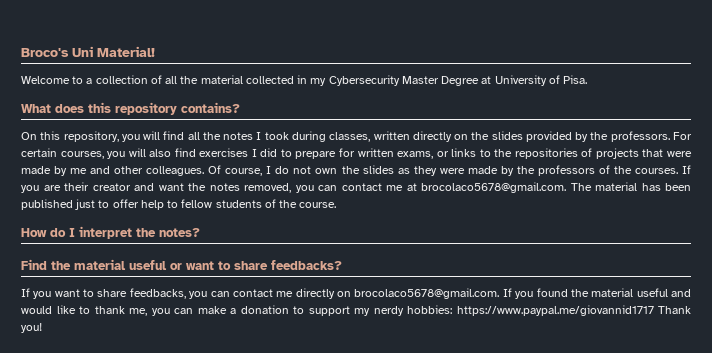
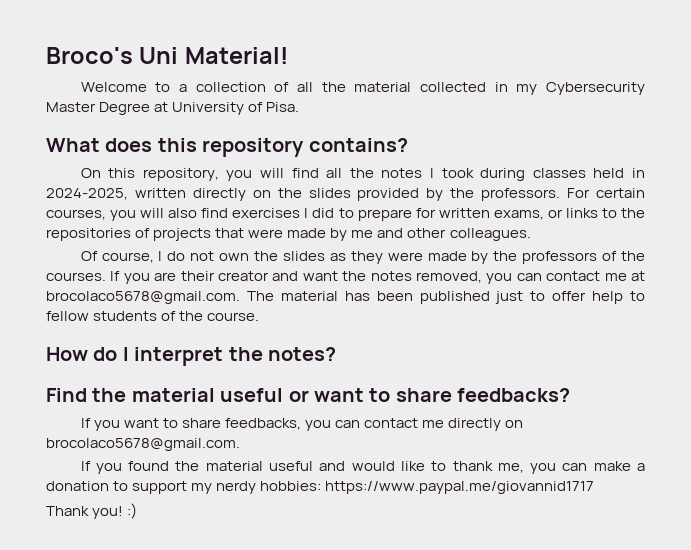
[329,132,371,142] classes, -> [532,168,645,178] [46,188,128,200] classes held in 2024-2025,
(205, 171) none -> (531, 234) //
(500, 293) none -> (240, 444) //
(654, 310) none -> (595, 487) //
(42, 328) none -> [127,503,138,519] :)

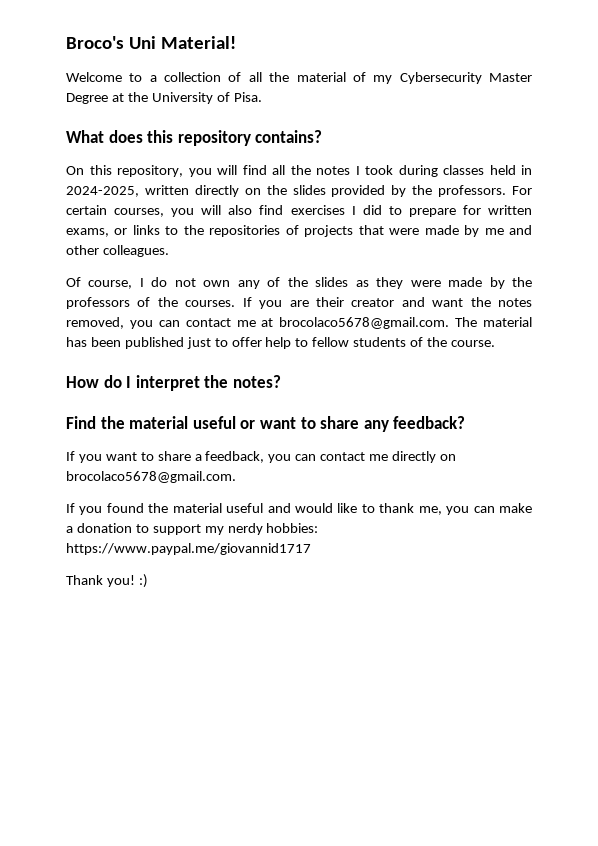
[419,82,508,92] collected in -> [352,72,366,82] of
(169, 107) none -> [127,92,148,102] the
(250, 257) none -> [237,277,281,289] any of
[457,388,571,402] feedbacks? -> [363,416,466,432] any feedback?
[224,418,301,430] feedbacks, -> [194,451,265,463] a feedback,

